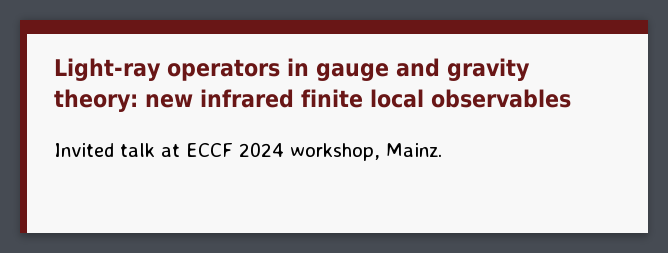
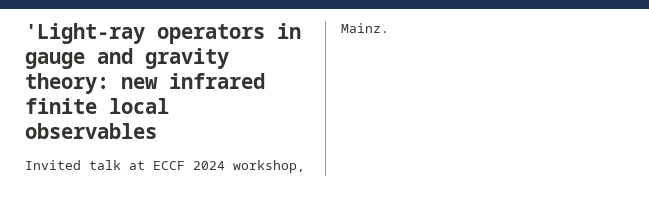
[54,58,161,81] Light-ray -> [25,23,145,44] 'Light-ray

